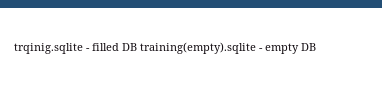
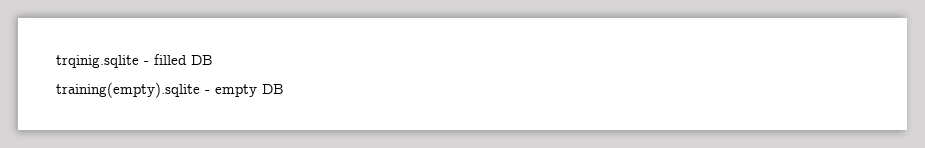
(137, 47) none -> (213, 60) //

